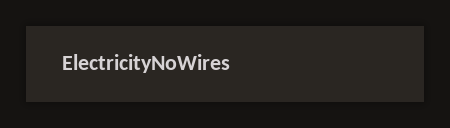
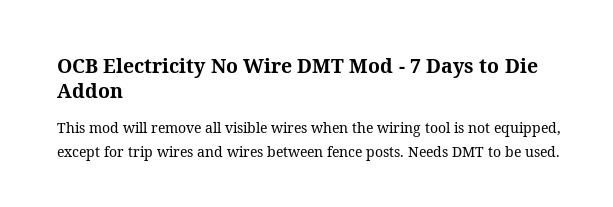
[62,54,230,73] ElectricityNoWires -> [57,58,538,78] [57,83,123,98] [57,122,561,137] [57,146,560,161] OCB Electricity No Wire DMT Mod - 7 Days to Die Addon // This mod will remove all visible wires when the wiring tool is not equipped, except for trip wires and wires between fence posts. Needs DMT to be used.

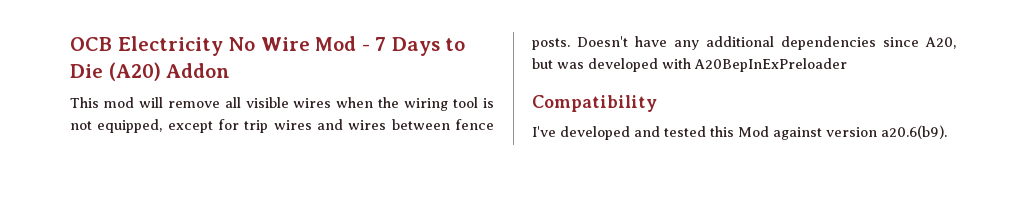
[297,59,345,73] DMT -> (310, 44) none
(538, 65) none -> [108,62,161,81] (A20)
[408,146,560,157] Needs DMT to be used. -> [577,36,956,50] [532,58,847,72] [532,95,657,112] [532,125,947,140] Doesn't have any additional dependencies since A20, but was developed with A20BepInExPreloader // Compatibility // I've developed and tested this Mod against version a20.6(b9).

